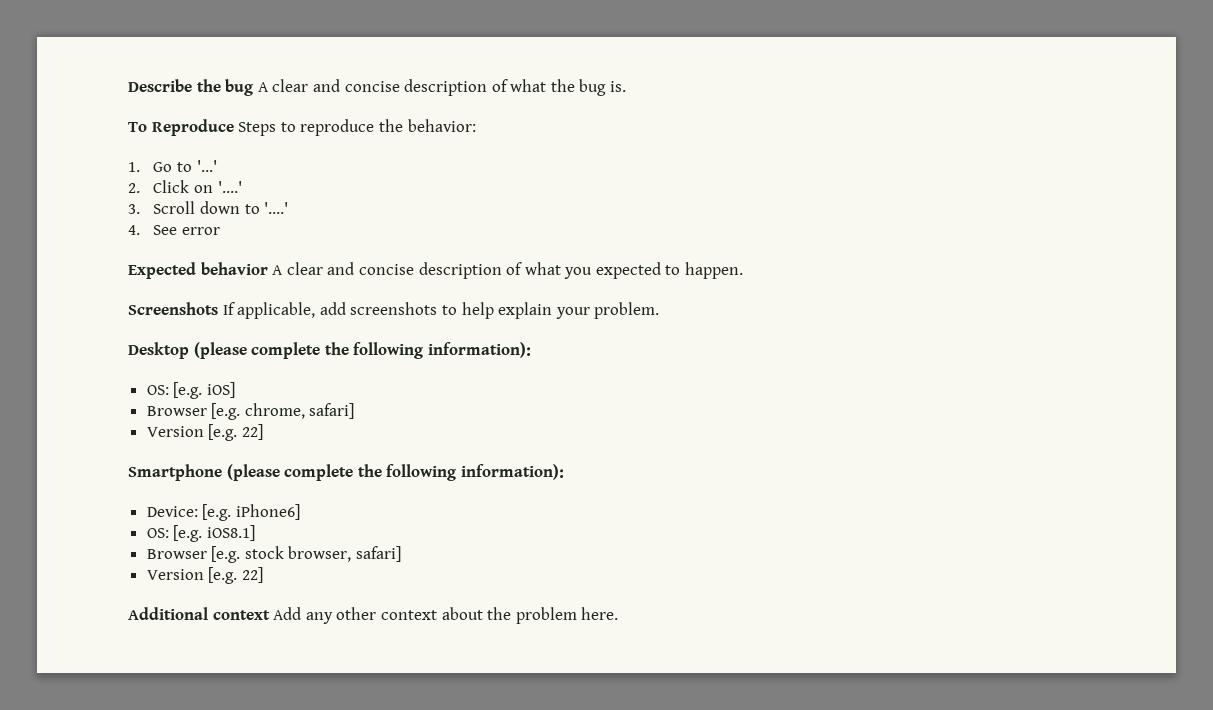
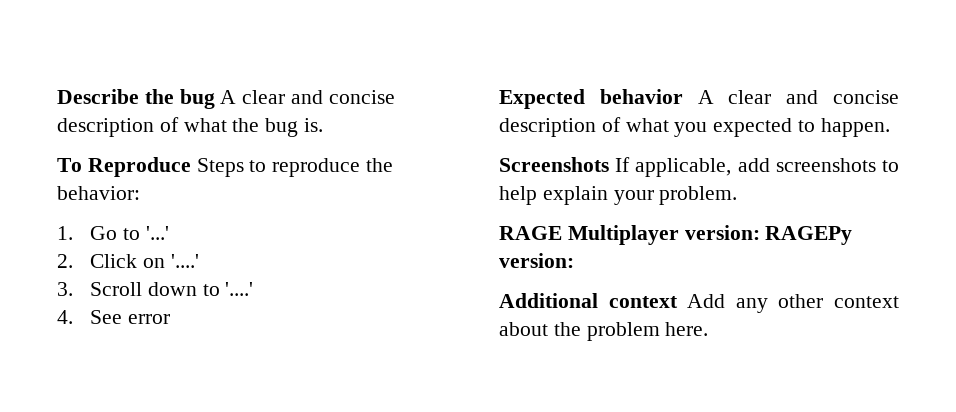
[128,342,531,359] [146,382,235,399] [146,403,355,420] [146,424,263,441] [128,464,564,481] [146,504,300,521] [146,525,255,542] [146,546,402,563] [146,567,263,584] Desktop (please complete the following information): // OS: [e.g. iOS] // Browser [e.g. chrome, safari] // Version [e.g. 22] // Smartphone (please complete the following information): // Device: [e.g. iPhone6] // OS: [e.g. iOS8.1] // Browser [e.g. stock browser, safari] // Version [e.g. 22] -> [499,225,853,245] [499,253,574,268] RAGE Multiplayer version: RAGEPy version:

